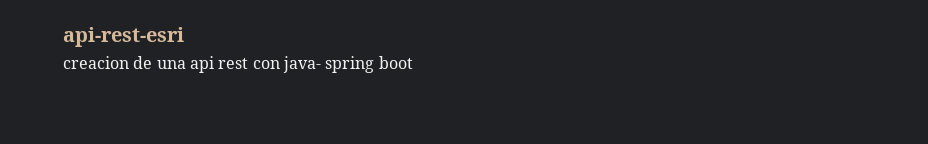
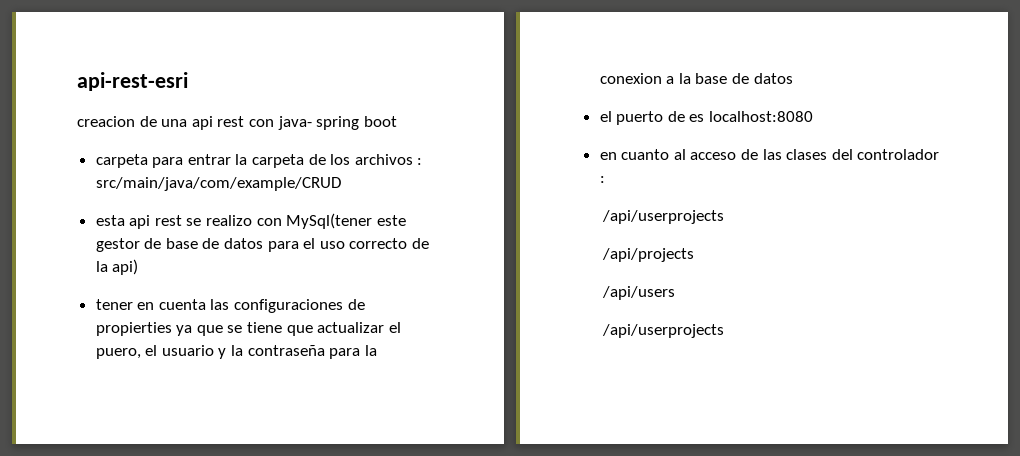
(413, 62) none -> [95,154,423,168] [95,177,341,191] [95,213,406,229] [95,238,430,252] [95,259,139,275] [95,299,365,313] [95,322,401,336] [95,345,377,359] [599,73,793,84] [599,111,814,125] [599,149,940,160] [599,176,605,183] [602,210,725,224] [602,248,695,262] [602,286,676,300] [602,324,725,338] // carpeta para entrar la carpeta de los archivos : src/main/java/com/example/CRUD // esta api rest se realizo con MySql(tener este gestor de base de datos para el uso correcto de la api) // tener en cuenta las configuraciones de propierties ya que se tiene que actualizar el puero, el usuario y la contraseña para la conexion a la base de datos // el puerto de es localhost:8080 // en cuanto al acceso de las clases del controlador : // /api/userprojects // /api/projects // /api/users // /api/userprojects

